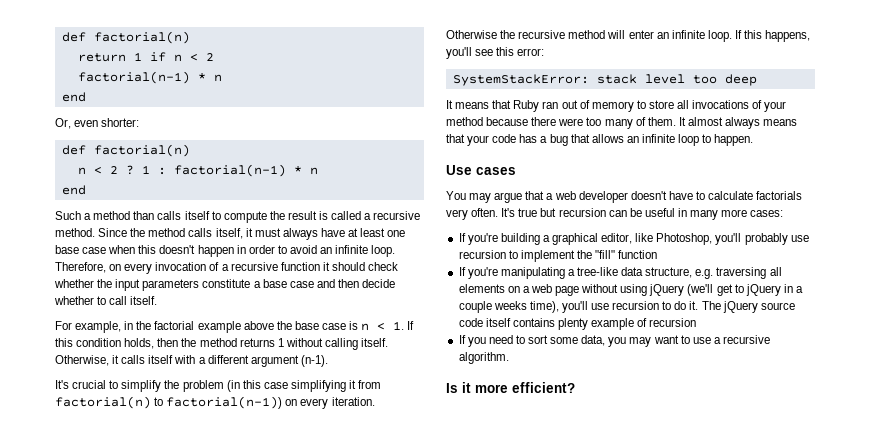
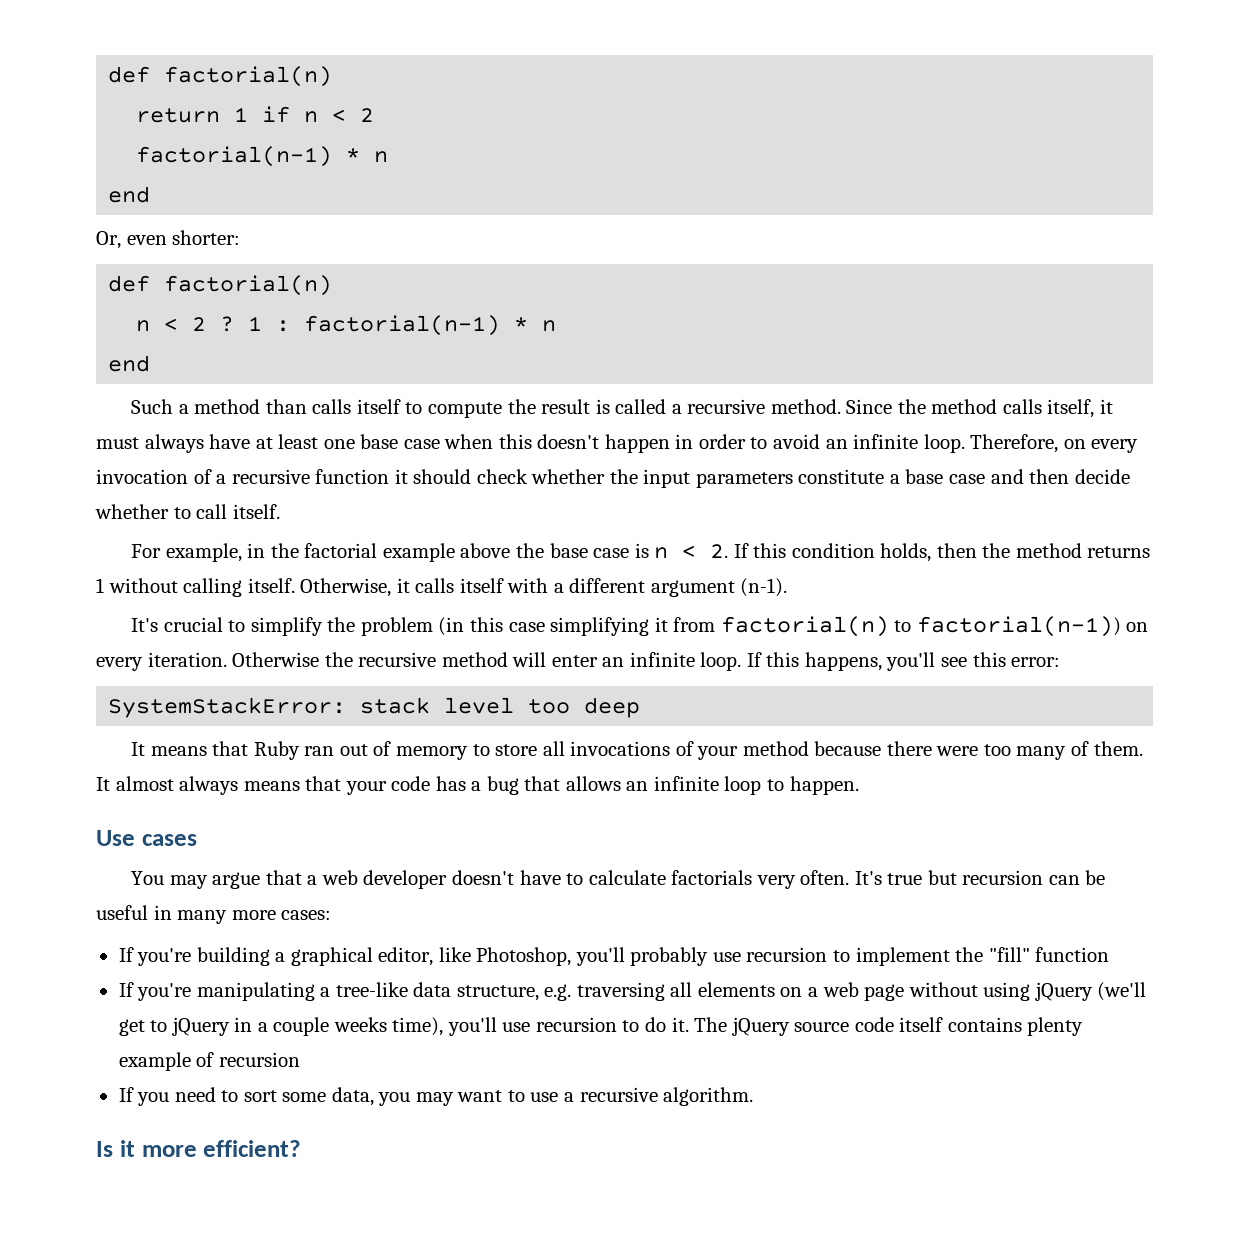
[393,321,405,330] 1. -> [710,544,729,558] 2.

